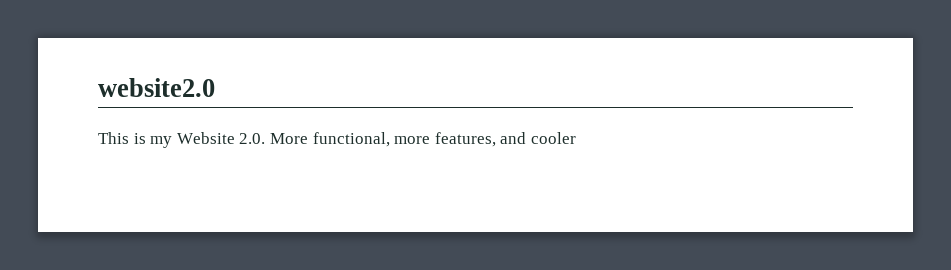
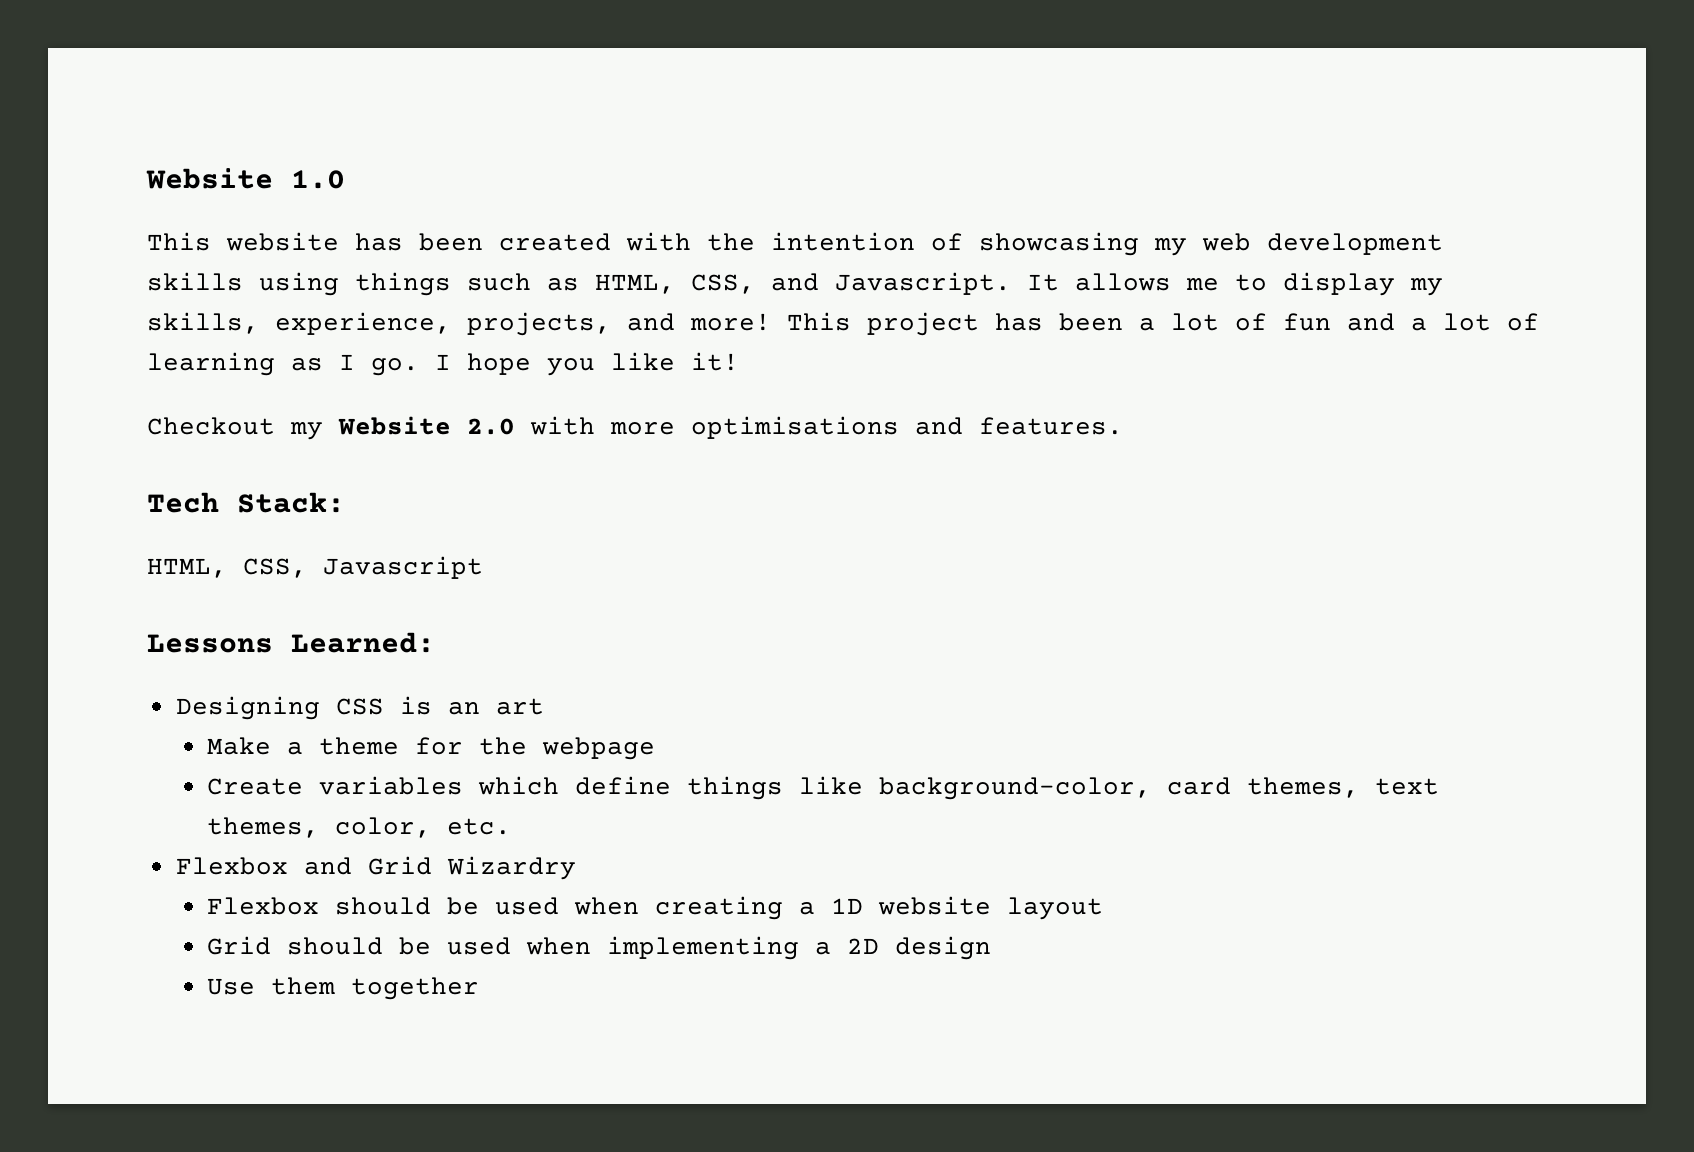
[98,78,215,97] [98,132,576,148] website2.0 // This is my Website 2.0. More functional, more features, and cooler -> [146,168,345,189] [147,232,1443,256] [147,272,1443,296] [147,312,1539,336] [147,352,739,376] [147,416,1123,440] [147,492,345,513] [147,556,483,579] [147,632,435,653] [175,696,544,720] [207,737,656,760] [207,776,1440,800] [207,817,512,838] [175,856,576,880] [207,896,1104,920] [207,936,992,960] [207,977,480,1000] Website 1.0 // This website has been created with the intention of showcasing my web development skills using things such as HTML, CSS, and Javascript. It allows me to display my skills, experience, projects, and more! This project has been a lot of fun and a lot of learning as I go. I hope you like it! // Checkout my Website 2.0 with more optimisations and features. // Tech Stack: // HTML, CSS, Javascript // Lessons Learned: // Designing CSS is an art // Make a theme for the webpage // Create variables which define things like background-color, card themes, text themes, color, etc. // Flexbox and Grid Wizardry // Flexbox should be used when creating a 1D website layout // Grid should be used when implementing a 2D design // Use them together

